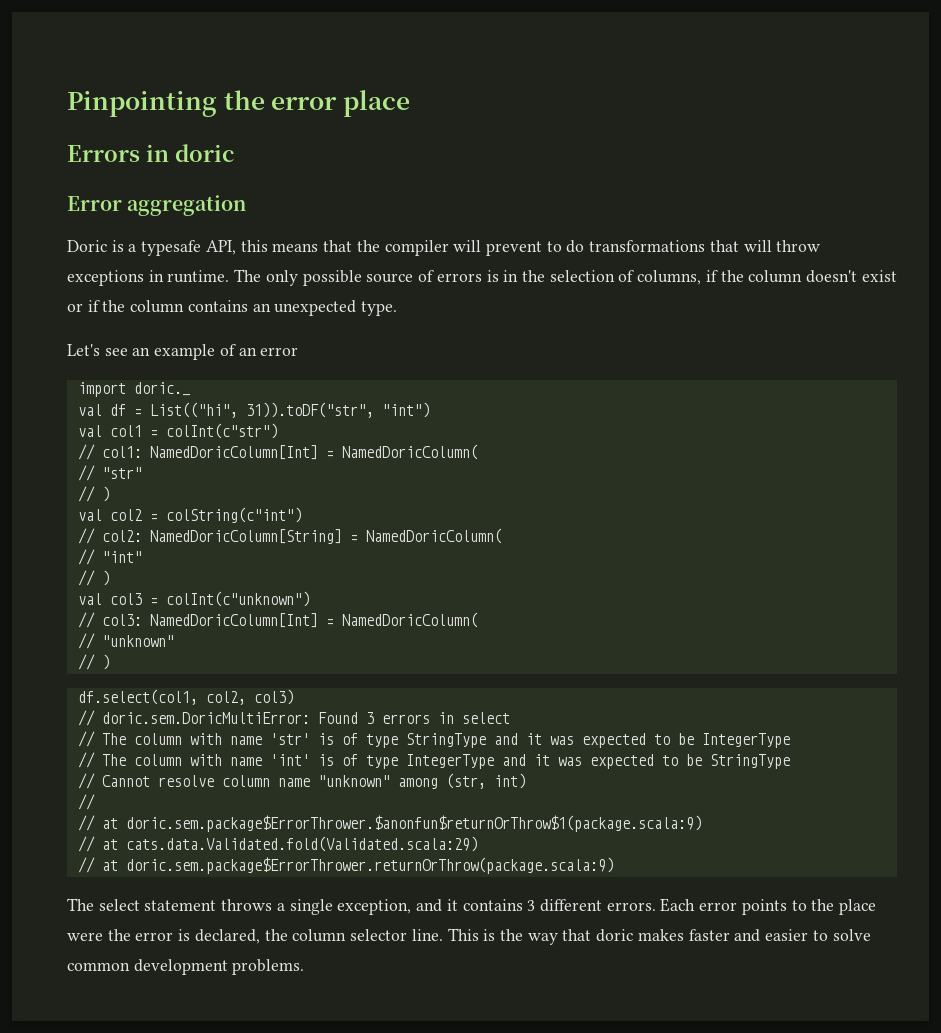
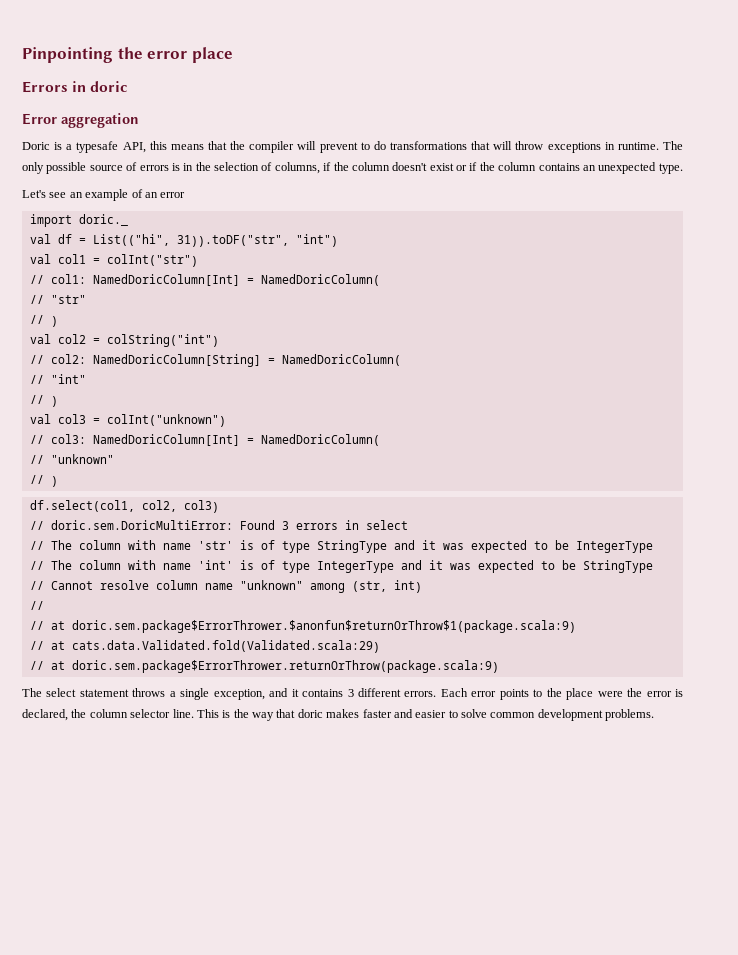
[165,423,278,439] colInt(c"str") -> [106,254,198,267] colInt("str")
[165,507,302,523] colString(c"int") -> [106,334,219,347] colString("int")
[165,591,310,607] colInt(c"unknown") -> [106,414,226,427] colInt("unknown")

